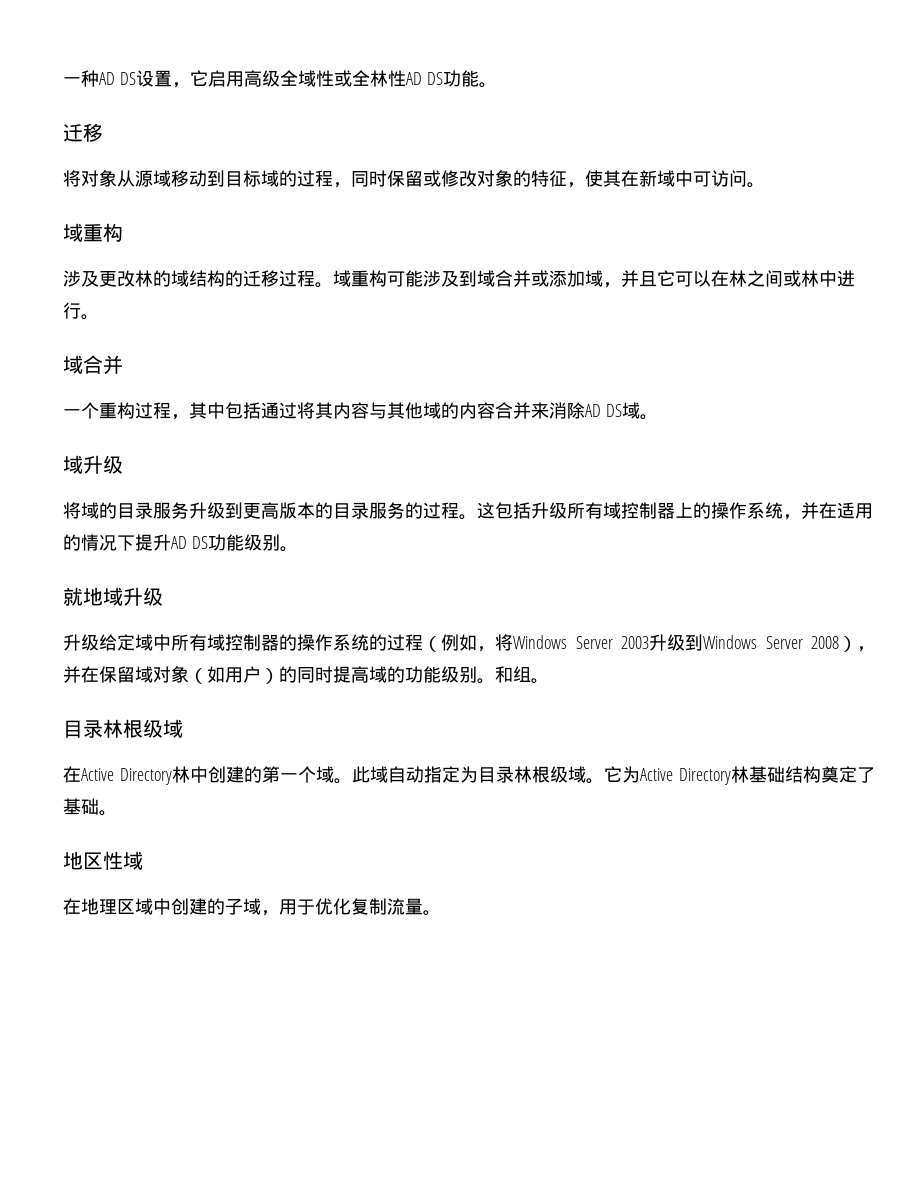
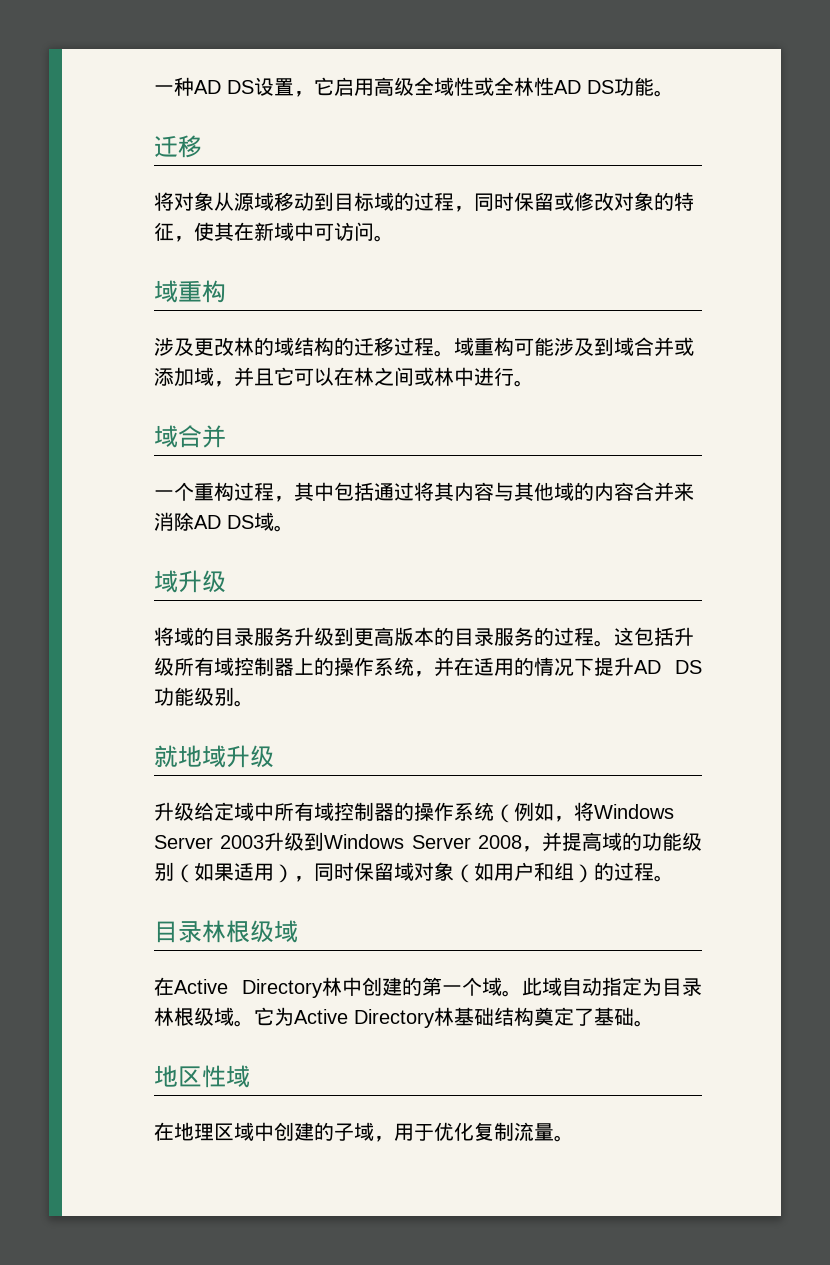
[369,634,423,651] 的过程 -> (494, 811) none
[839,636,875,652] [63,666,99,683] ），并在 -> [522,832,702,852] [154,862,354,883] ，并提高域的功能级别（如果适用），同时
[261,666,531,684] ）的同时提高域的功能级别。和组 -> [534,862,654,883] 和组）的过程

